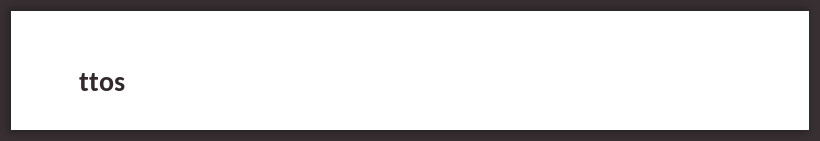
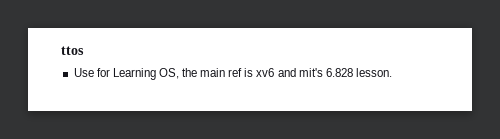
(125, 82) none -> [73,68,392,80] // Use for Learning OS, the main ref is xv6 and mit's 6.828 lesson.

